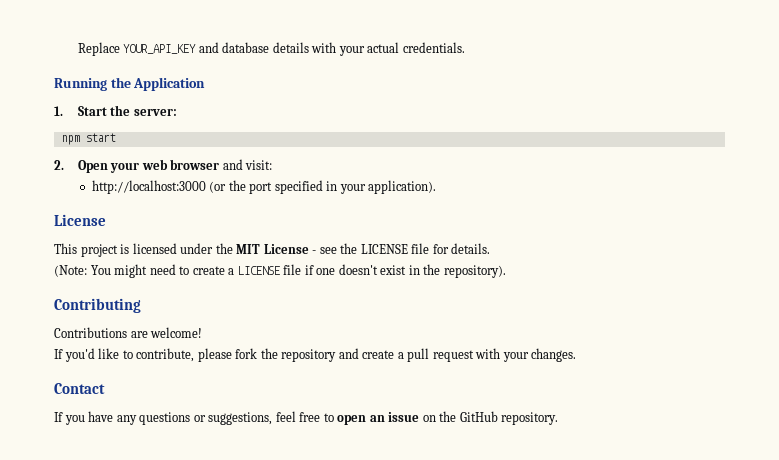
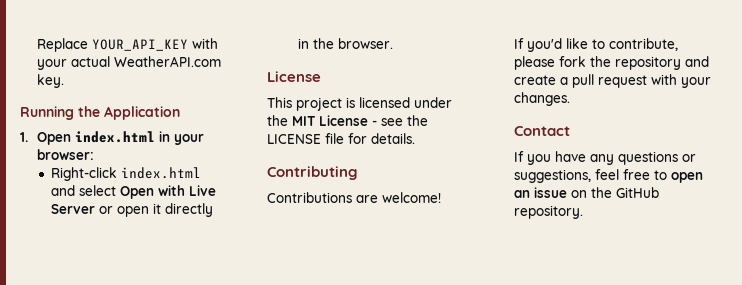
[198,42,309,53] and database details -> (188, 45) none
[402,42,465,53] credentials. -> [113,56,221,67] [36,74,64,88] WeatherAPI.com key.
[77,105,177,116] [61,133,116,145] [54,159,273,173] [91,180,437,194] Start the server: // npm start // 2. Open your web browser and visit: // http://localhost:3000 (or the port specified in your application). -> [36,131,204,145] [36,149,94,160] [51,167,202,181] [51,185,217,199] [51,203,214,217] [298,38,394,49] Open index.html in your browser: // Right-click index.html and select Open with Live Server or open it directly in the browser.
[54,264,506,278] // (Note: You might need to create a LICENSE file if one doesn't exist in the repository). -> (415, 138) none

